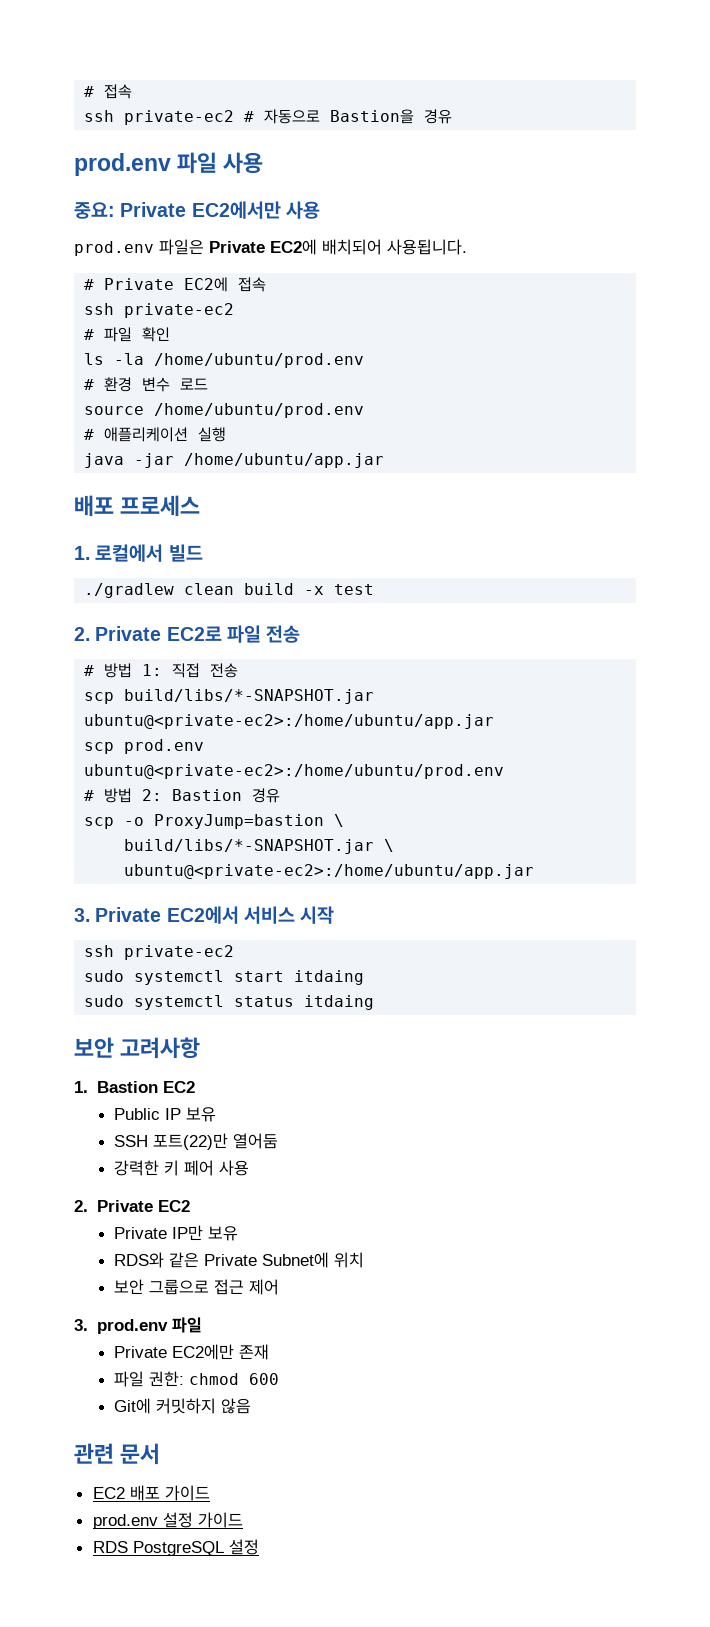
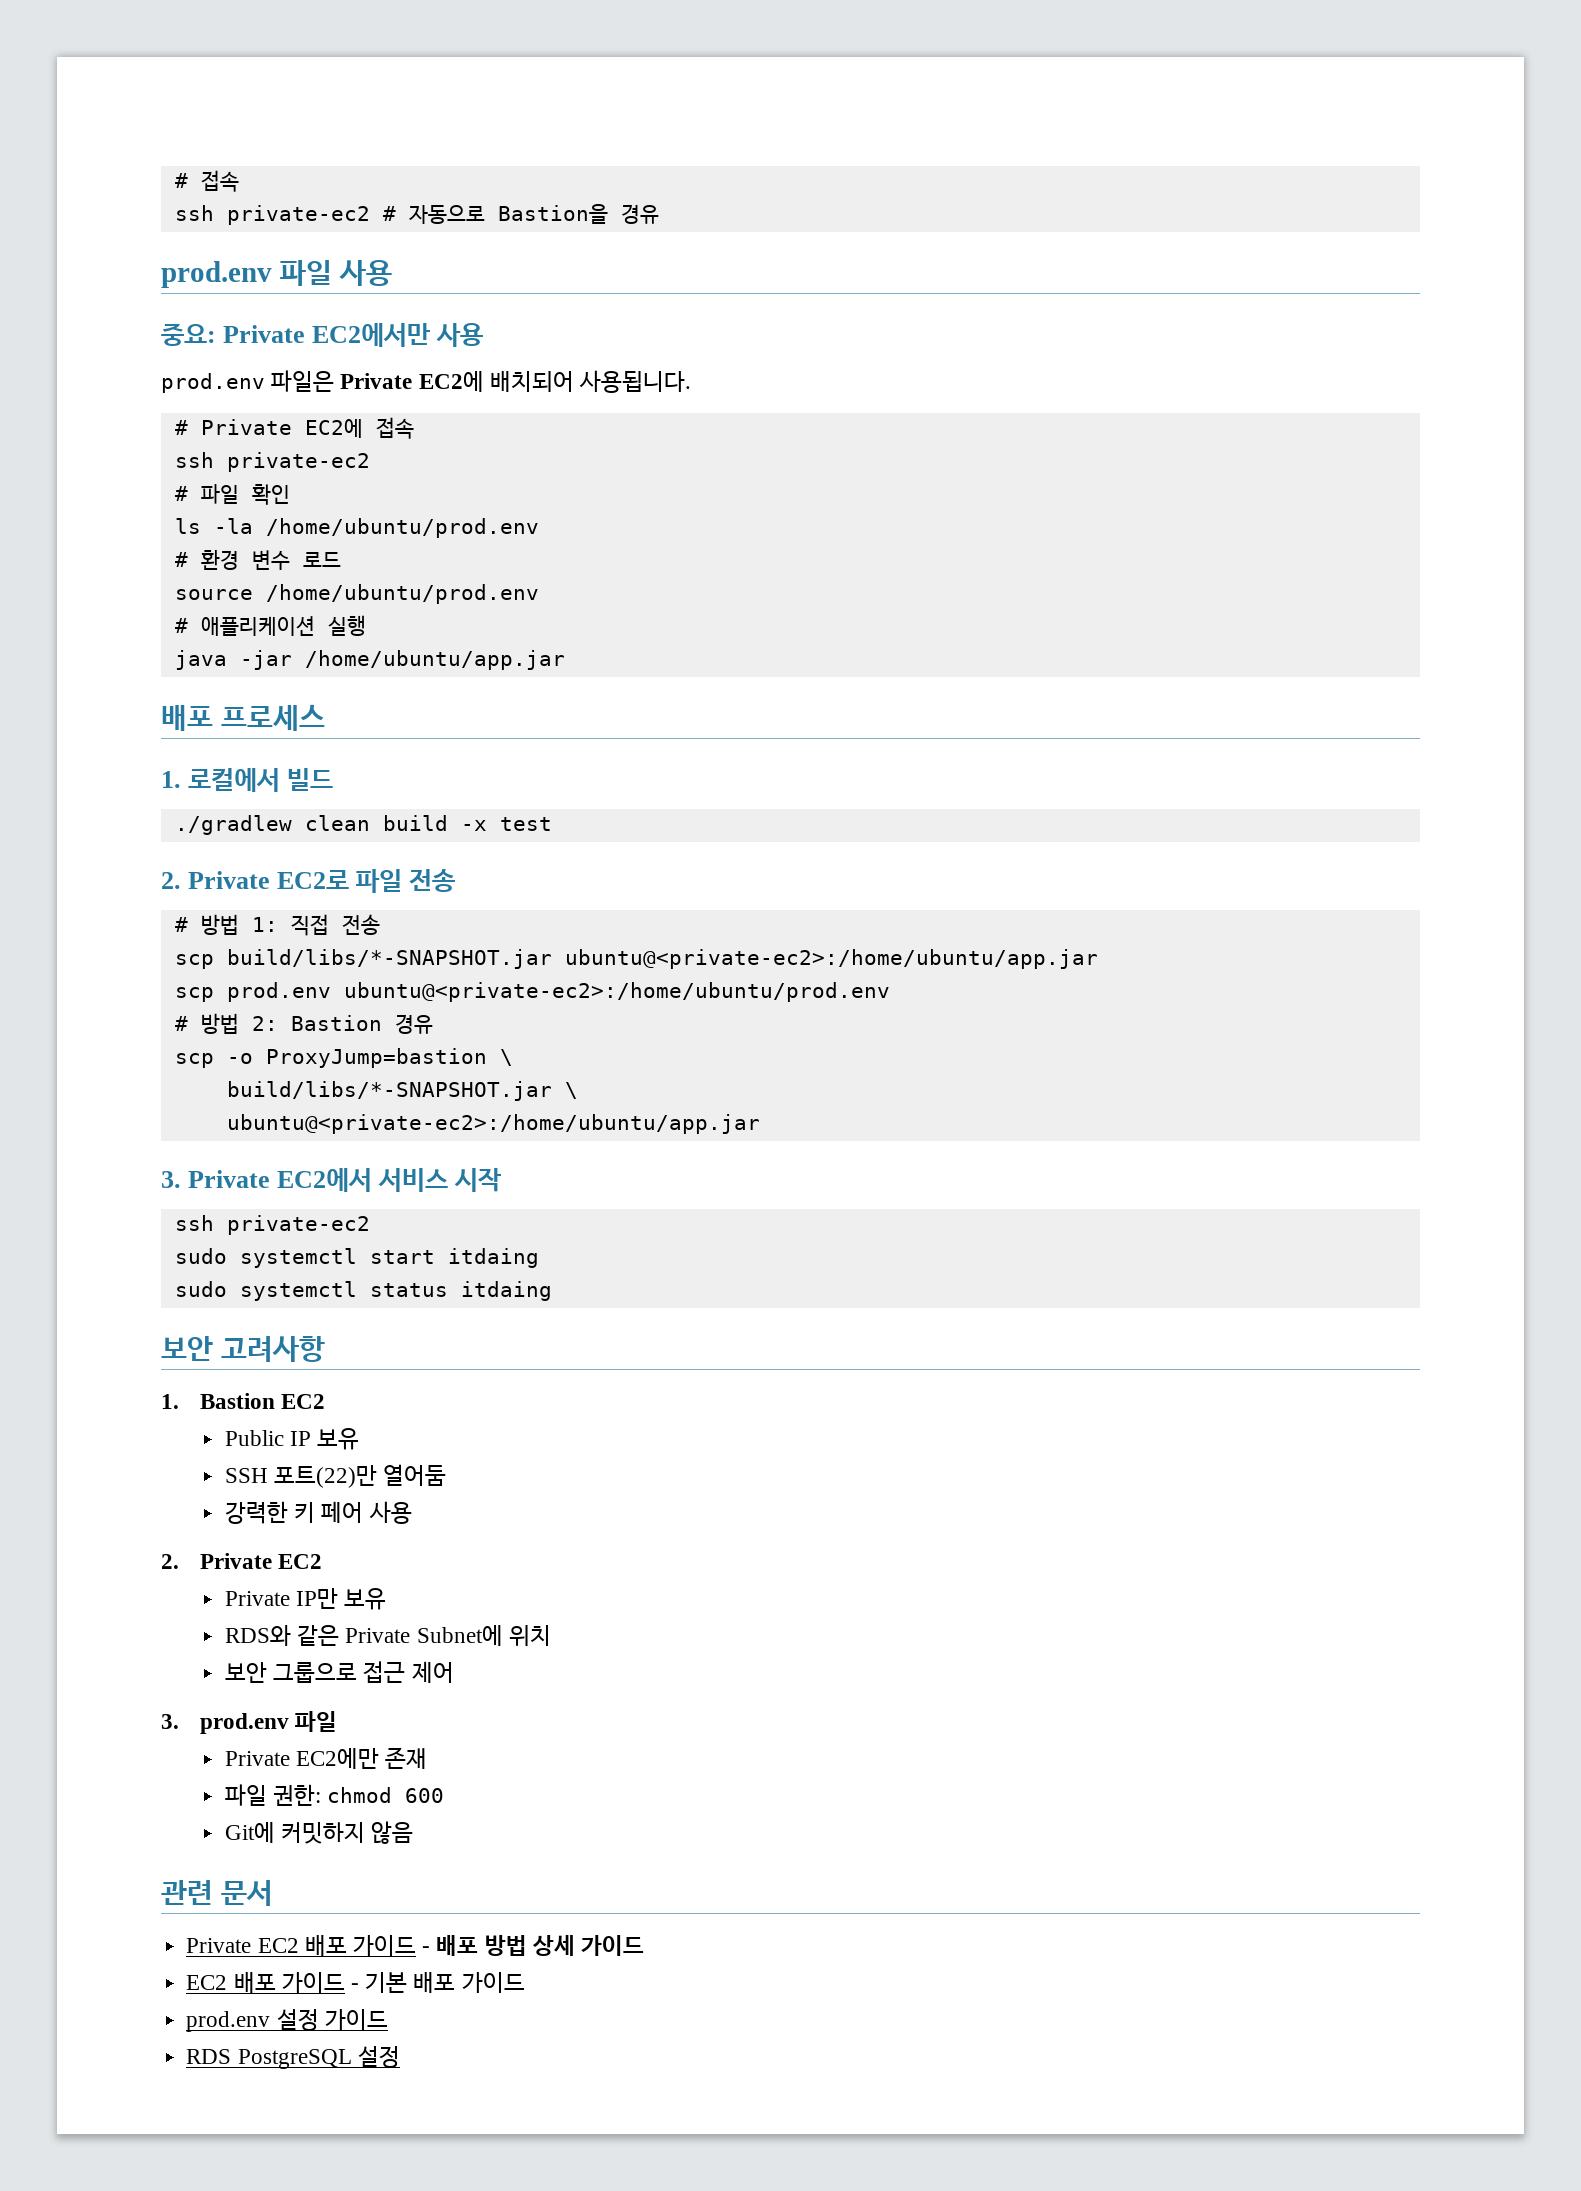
[92,1485,210,1501] EC2 배포 가이드 -> [186,1935,644,1956] [186,1972,525,1993] Private EC2 배포 가이드 - 배포 방법 상세 가이드 // EC2 배포 가이드 - 기본 배포 가이드

